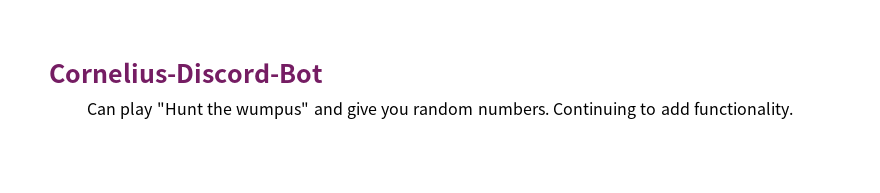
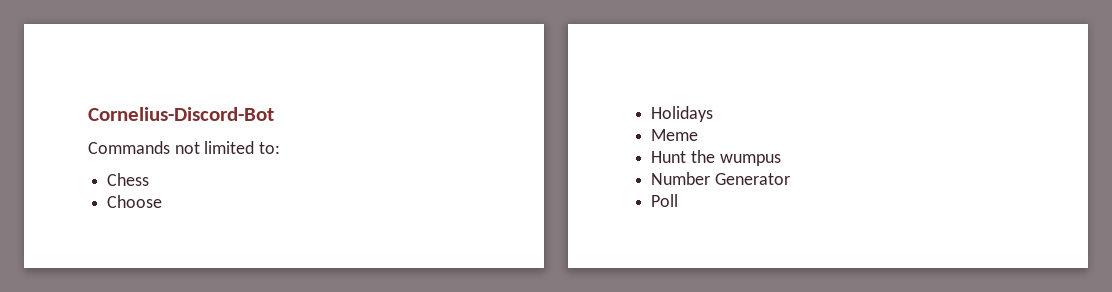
[86,101,794,119] Can play "Hunt the wumpus" and give you random numbers. Continuing to add functionality. -> [88,141,281,154] [107,173,150,186] [107,195,163,208] [651,106,714,122] [651,129,699,141] [651,150,781,166] [651,172,790,185] [651,194,679,207] Commands not limited to: // Chess // Choose // Holidays // Meme // Hunt the wumpus // Number Generator // Poll

